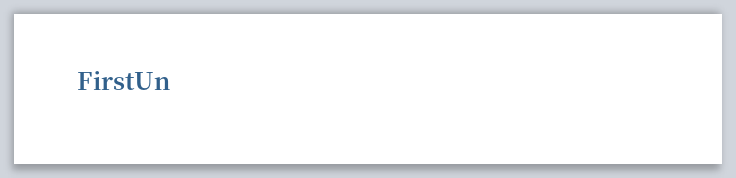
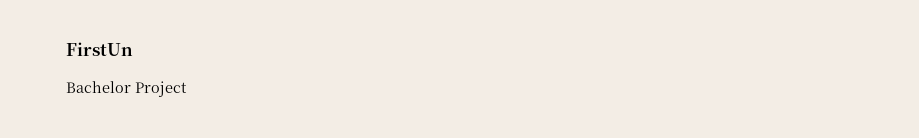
(170, 80) none -> [66,81,187,97] // Bachelor Project

